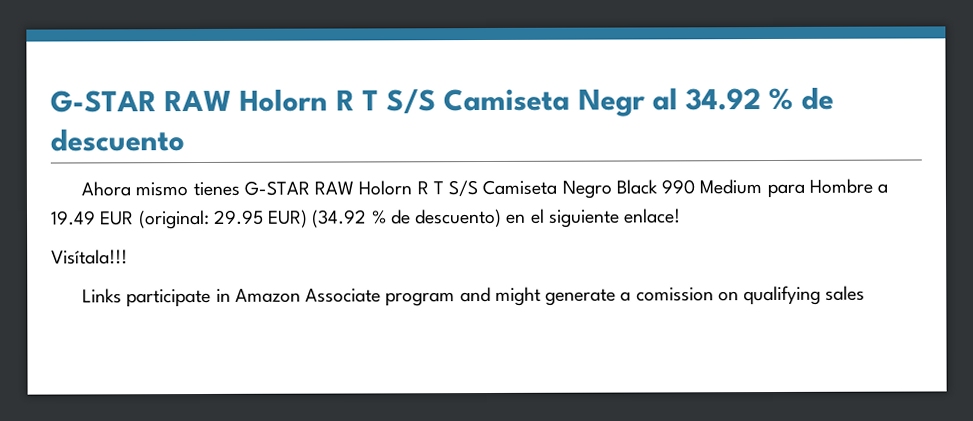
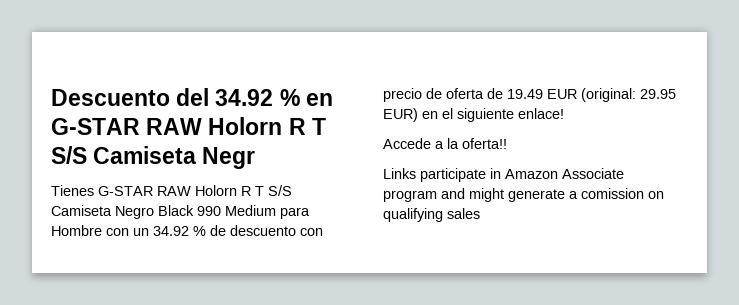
(50, 101) none -> [51,88,333,106] Descuento del 34.92 % en
[651,87,834,111] [50,129,185,152] [81,181,240,197] al 34.92 % de descuento // Ahora mismo tienes -> [51,185,94,196] // Tienes
[877,183,889,194] a -> [106,225,323,236] [383,88,503,102] con un 34.92 % de descuento con precio de oferta de
[311,208,503,228] (34.92 % de descuento) -> (418, 115) none
[51,249,128,265] Visítala!!! -> [383,138,507,149] Accede a la oferta!!

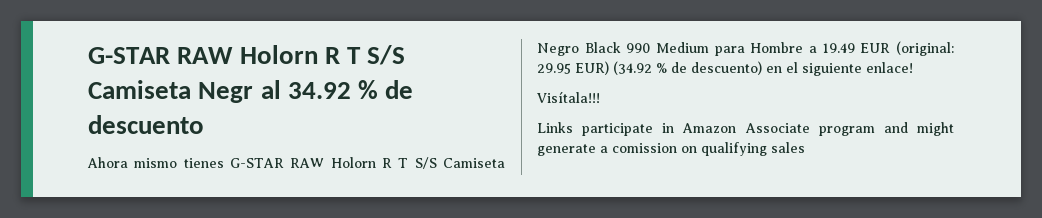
[51,88,333,106] Descuento del 34.92 % en -> (88, 55) none
[51,185,94,196] // Tienes -> [260,80,414,99] [88,115,204,134] [87,157,224,168] al 34.92 % de descuento // Ahora mismo tienes
[106,225,323,236] [383,88,503,102] con un 34.92 % de descuento con precio de oferta de -> [809,46,817,53] a
(418, 115) none -> [613,61,762,75] (34.92 % de descuento)
[383,138,507,149] Accede a la oferta!! -> [537,91,600,103] Visítala!!!

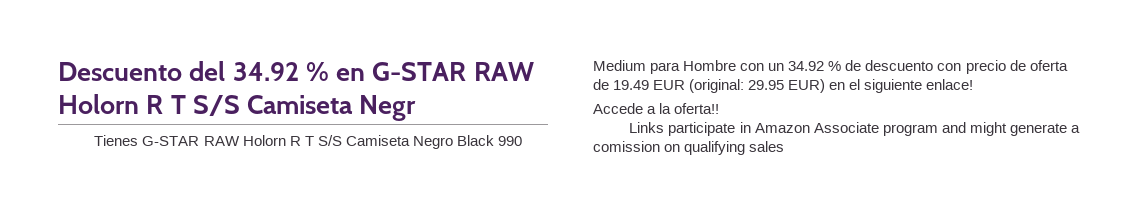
(88, 55) none -> [58,61,366,81] Descuento del 34.92 % en
[260,80,414,99] [88,115,204,134] [87,157,224,168] al 34.92 % de descuento // Ahora mismo tienes -> [94,135,139,146] // Tienes
[809,46,817,53] a -> [740,60,1068,74] [593,79,609,90] con un 34.92 % de descuento con precio de oferta de
[613,61,762,75] (34.92 % de descuento) -> (826, 86) none
[537,91,600,103] Visítala!!! -> [593,103,720,114] Accede a la oferta!!

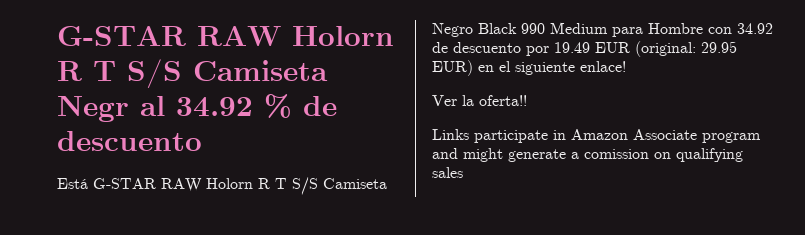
[58,61,366,81] Descuento del 34.92 % en -> (57, 36) none
[94,135,139,146] // Tienes -> [140,94,337,118] [57,131,202,151] [57,178,88,189] al 34.92 % de descuento // Está
[768,60,1068,74] [593,79,609,90] un 34.92 % de descuento con precio de oferta de -> [737,23,773,34] [432,42,549,56] 34.92 de descuento por
[593,103,657,114] Accede a -> [432,95,457,106] Ver

